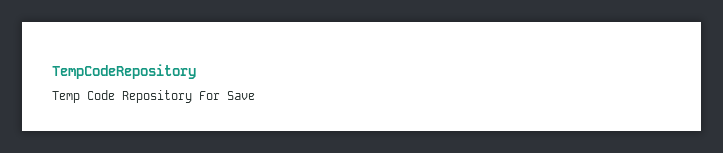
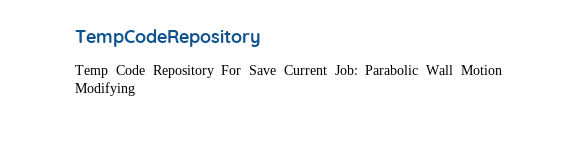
(255, 95) none -> [283,65,502,75] [75,82,135,96] Current Job: Parabolic Wall Motion Modifying

